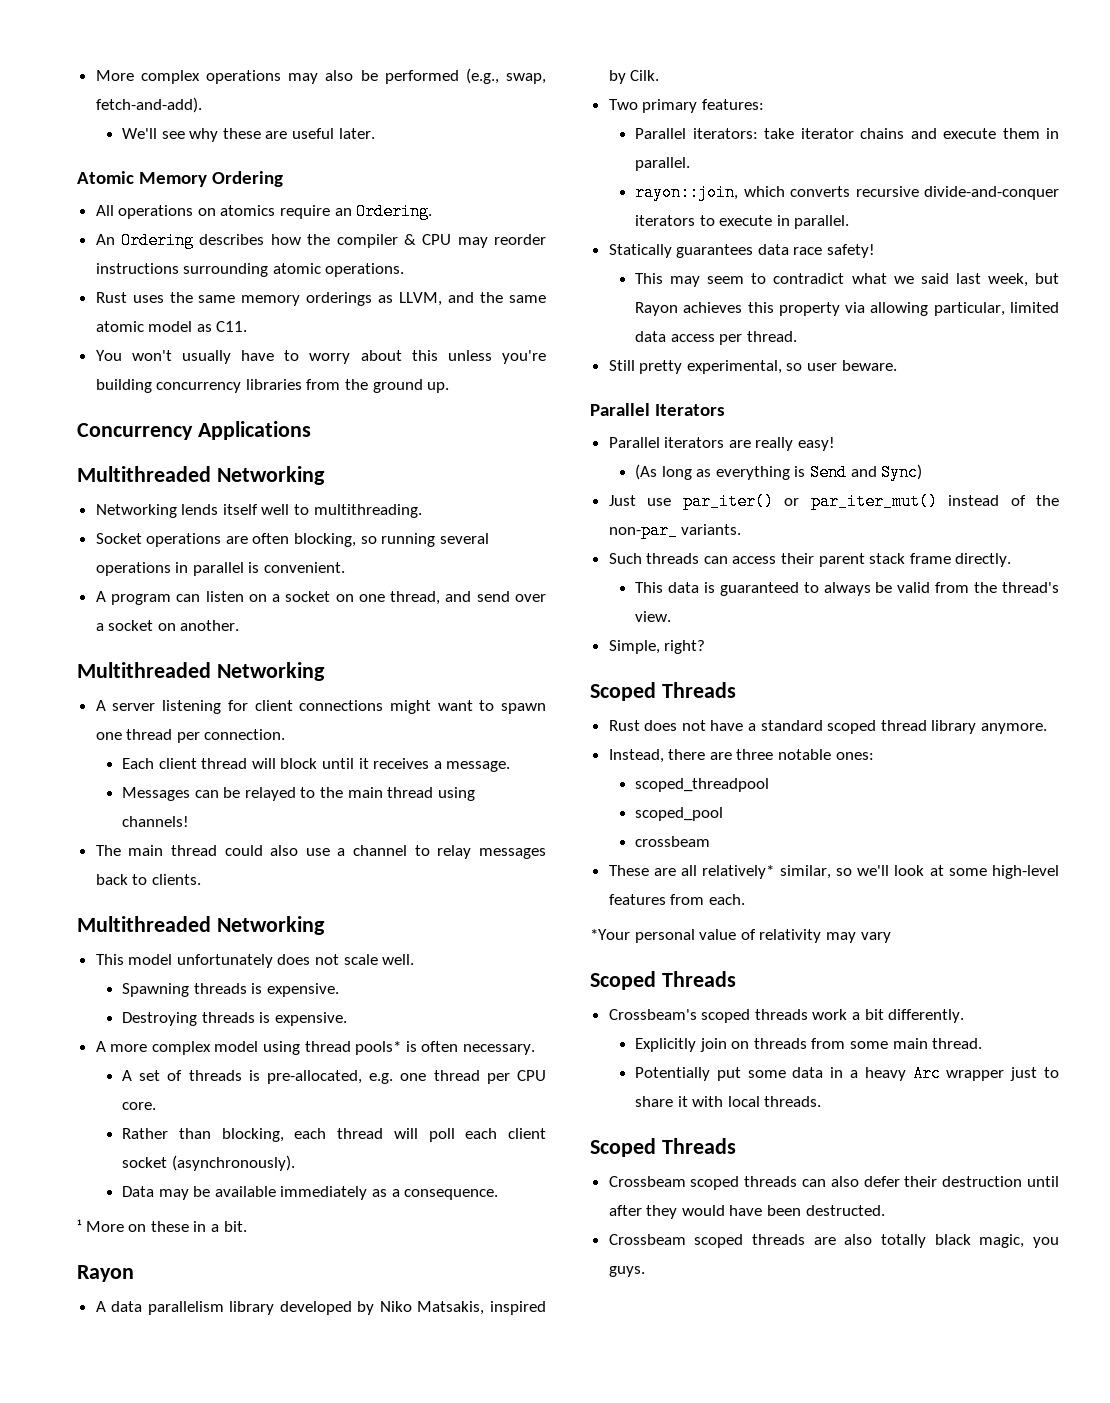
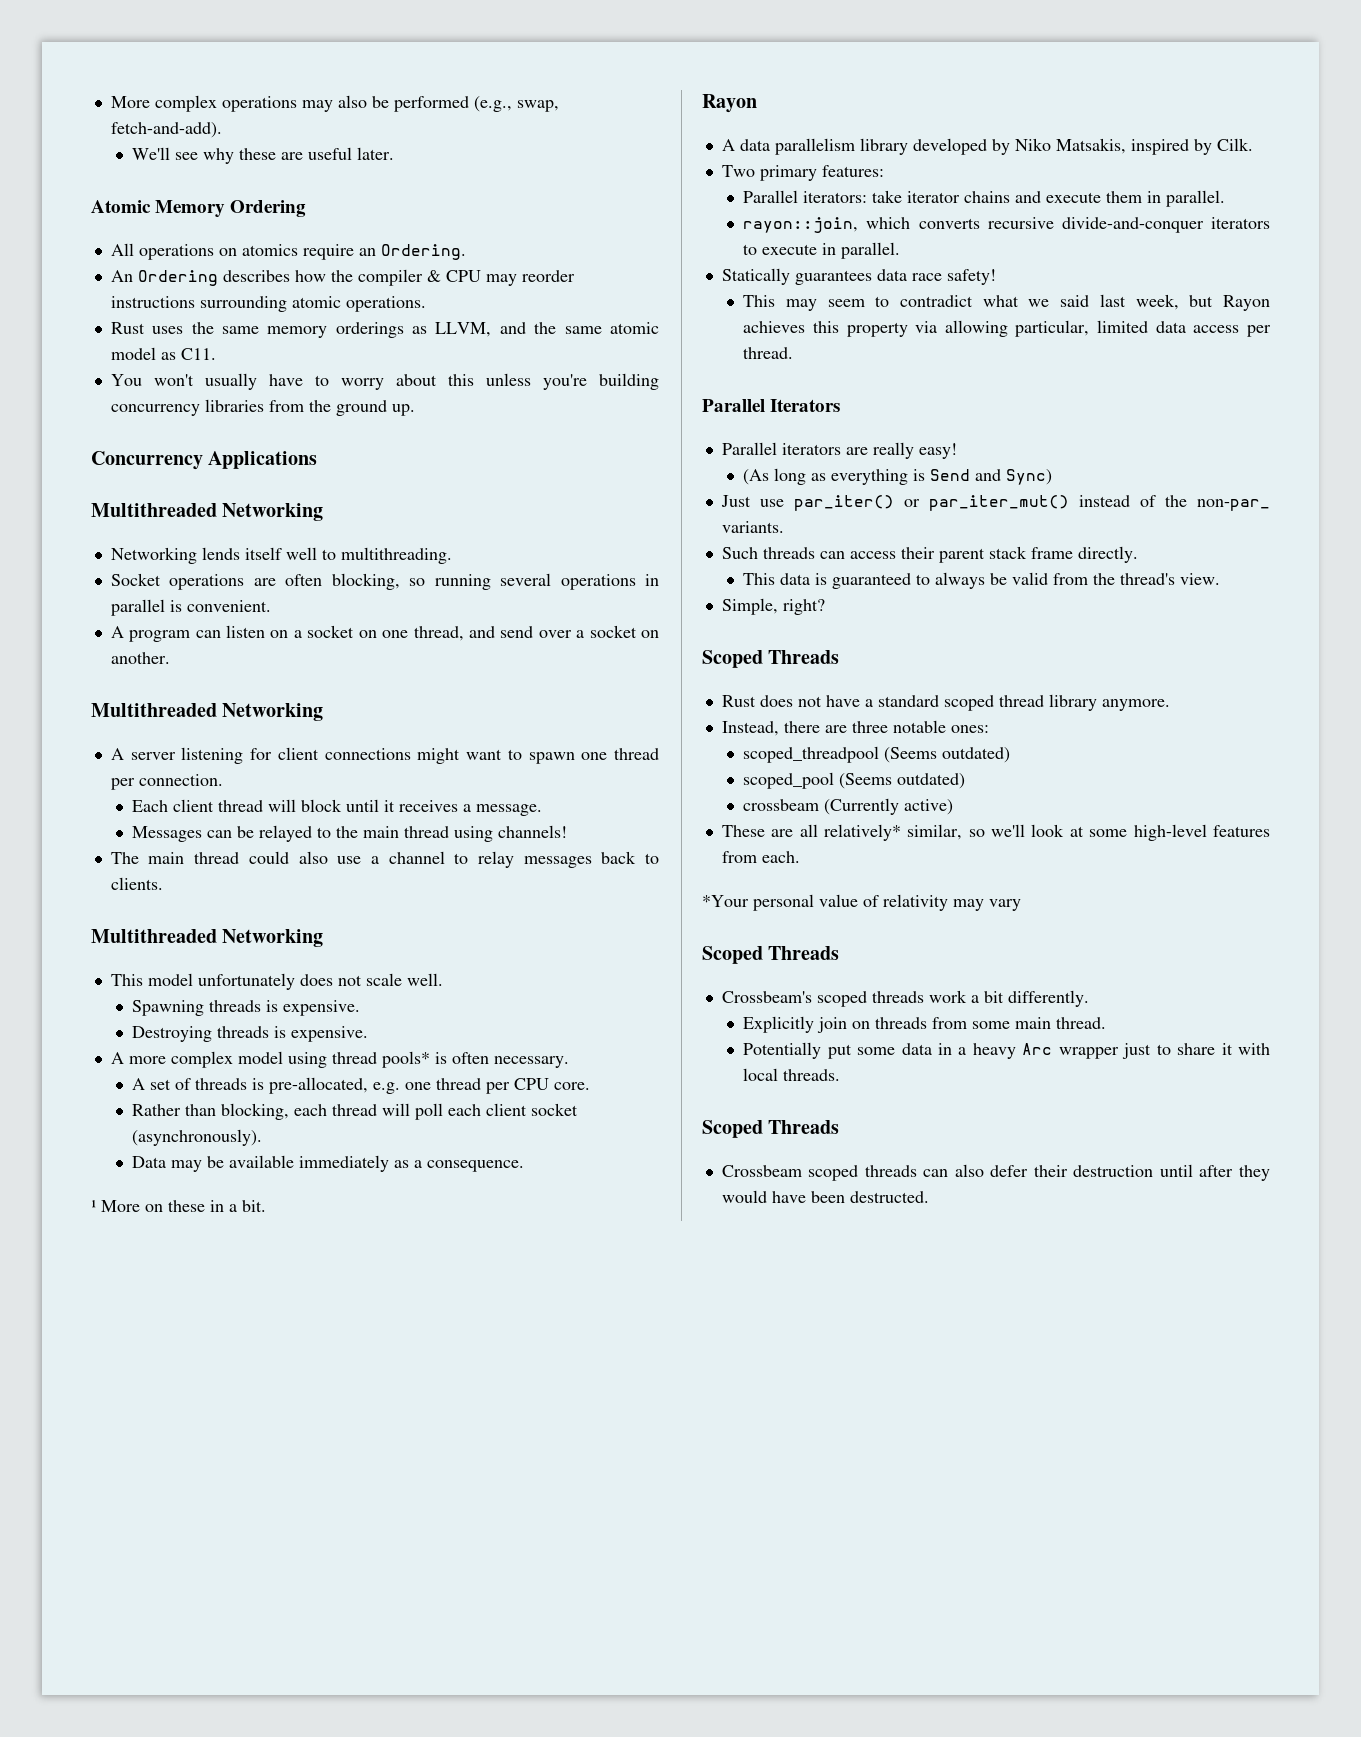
[608,360,897,374] // Still pretty experimental, so user beware. -> (794, 353) none
(770, 785) none -> [884,747,1011,763] (Seems outdated)
(724, 814) none -> [839,773,966,789] (Seems outdated)
(711, 841) none -> [824,798,954,815] (Currently active)
[608,1234,1059,1248] [608,1266,645,1277] // Crossbeam scoped threads are also totally black magic, you guys. -> (929, 1197) none

